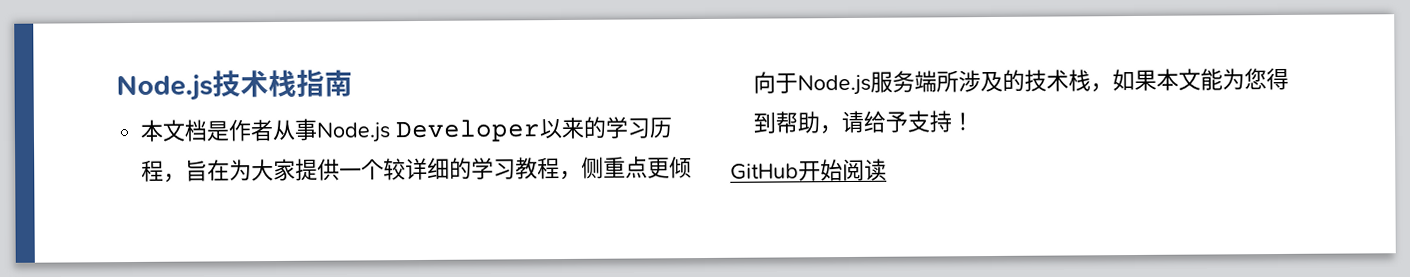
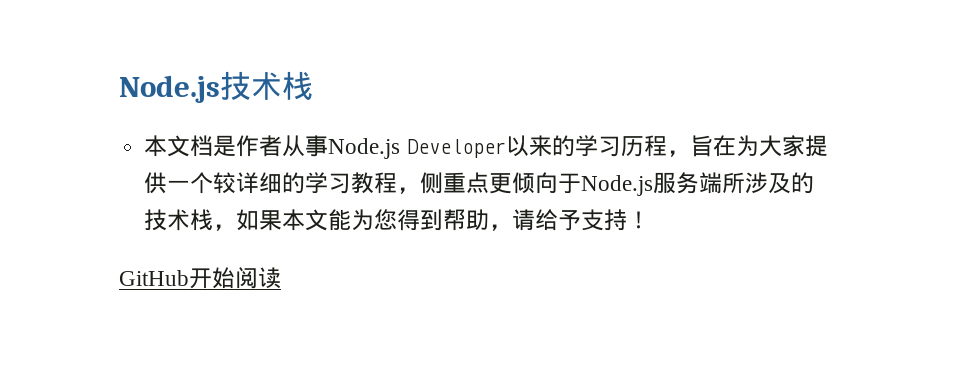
[296,69,353,97] 指南 -> (313, 85) none

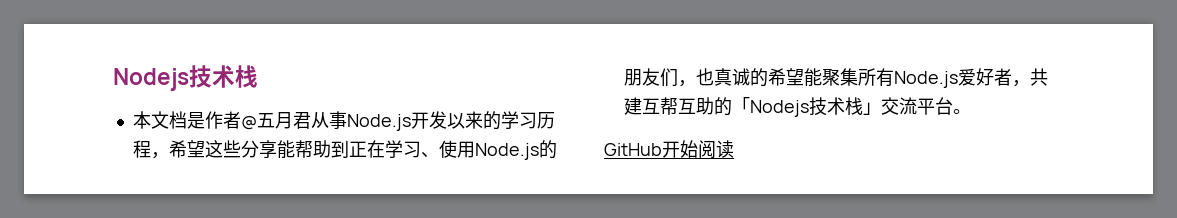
[119,75,220,103] Node.js -> [113,68,189,91] Nodejs
(283, 146) none -> [240,112,311,130] @五月君
[406,139,506,158] Developer -> [410,111,447,129] 开发
[689,135,828,157] [144,172,815,196] [144,209,651,231] 旨在为大家提供一个较详细的学习教程，侧重点更倾向于Node.js服务端所涉及的技术栈，如果本文能为您得到帮助，请给予支持！ -> [168,140,557,160] [623,68,1048,88] [623,97,971,117] 希望这些分享能帮助到正在学习、使用Node.js的朋友们，也真诚的希望能聚集所有Node.js爱好者，共建互帮互助的「Nodejs技术栈」交流平台。

